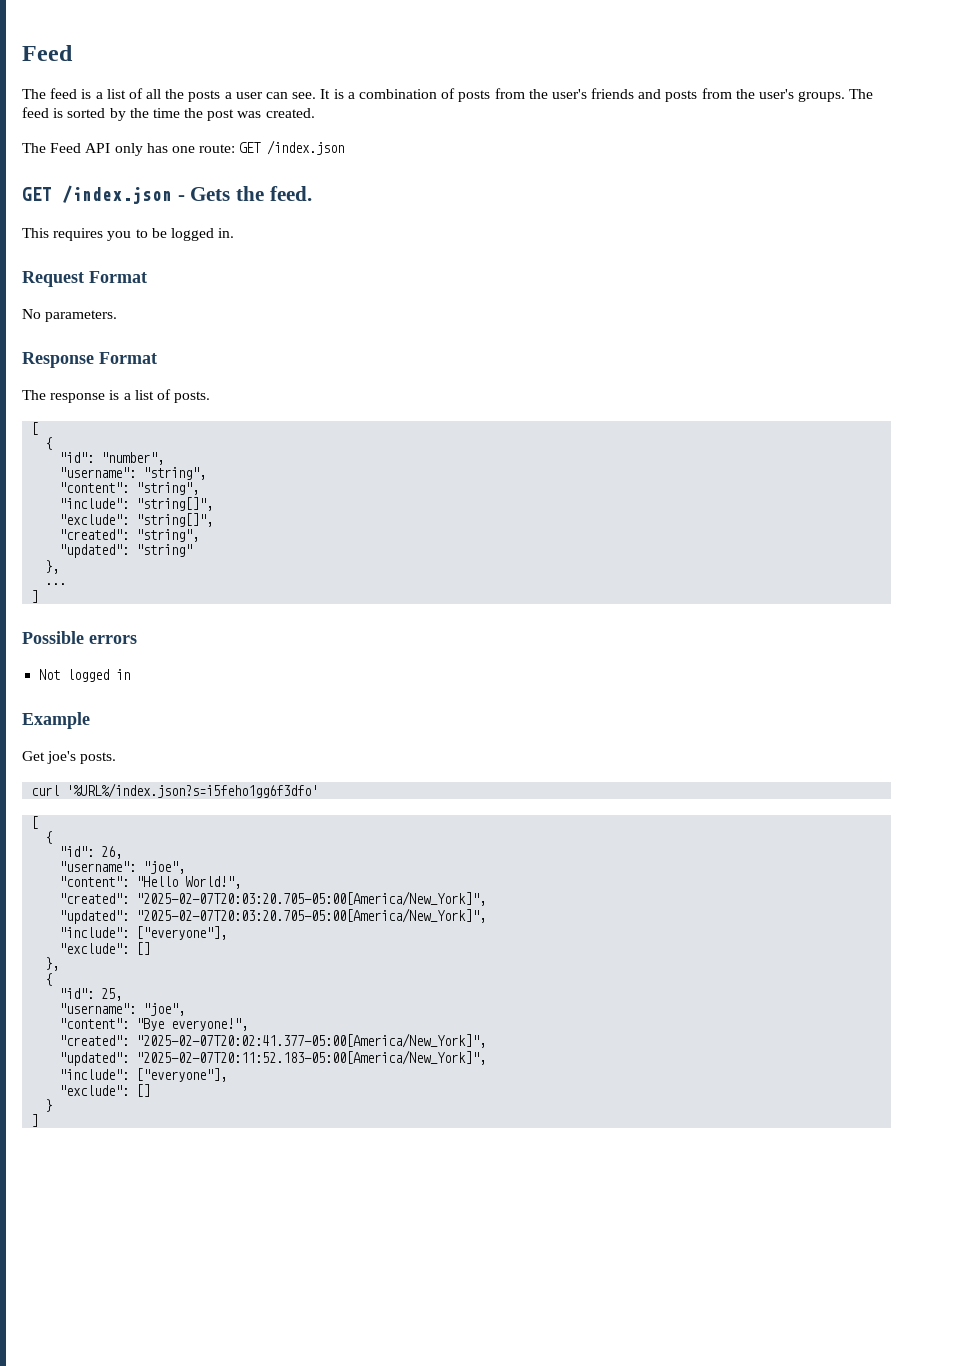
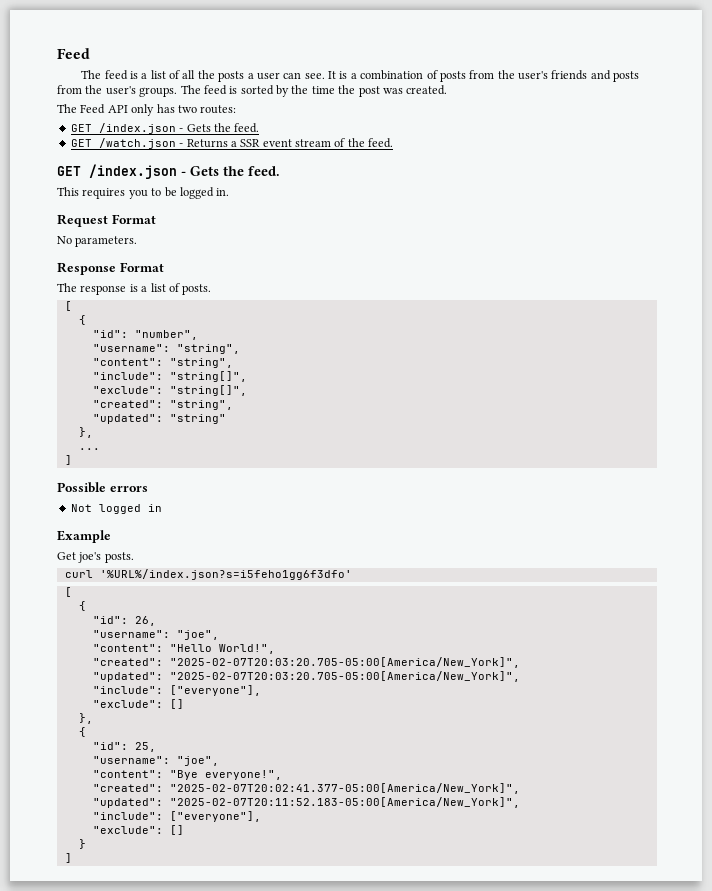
[171,140,345,155] one route: GET /index.json -> [177,105,237,114] [70,123,260,134] [70,138,394,149] two routes: // GET /index.json - Gets the feed. // GET /watch.json - Returns a SSR event stream of the feed.

